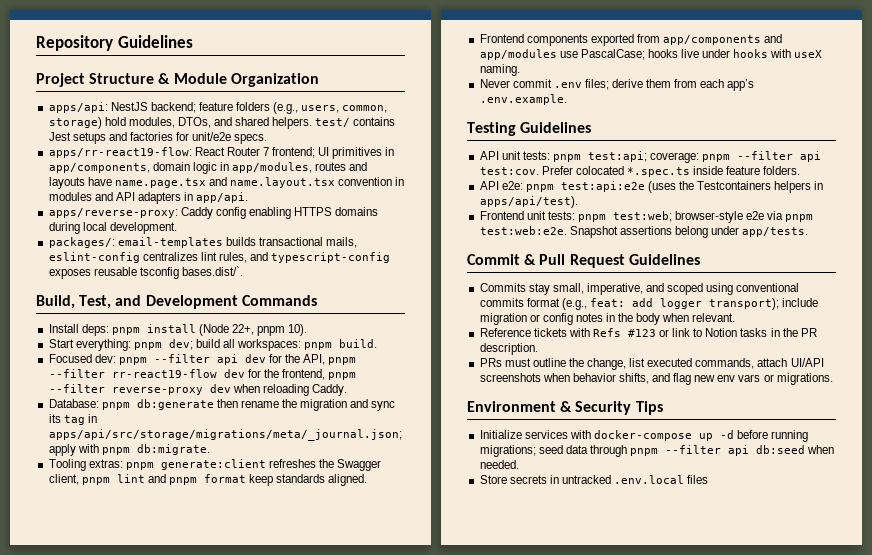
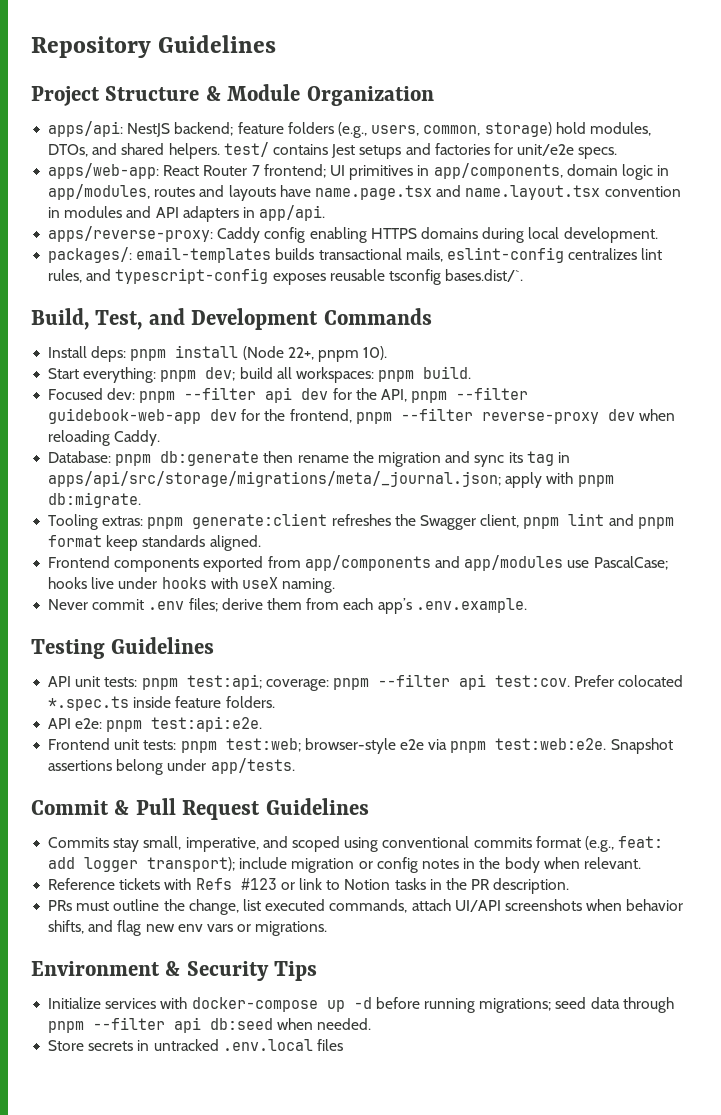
[48,147,192,158] apps/rr-react19-flow: -> [48,163,160,179] apps/web-app:
[111,369,217,378] rr-react19-flow -> [48,408,202,424] guidebook-web-app
[560,181,824,193] [479,196,578,208] test:api:e2e (uses the Testcontainers helpers in apps/api/test). -> [151,716,263,732] test:api:e2e.

